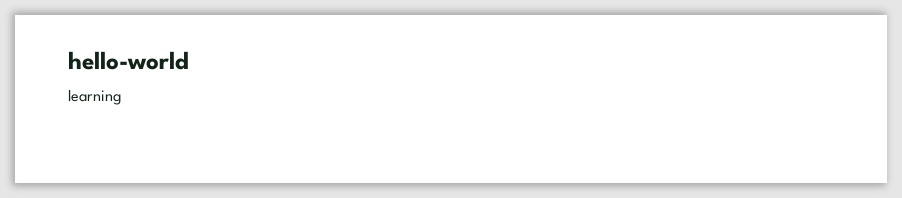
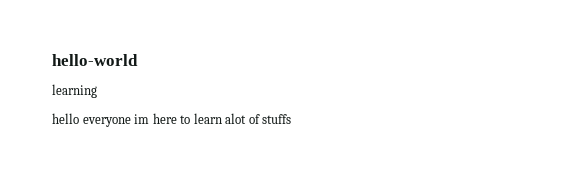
(122, 97) none -> [52,113,292,127] // hello everyone im here to learn alot of stuffs

